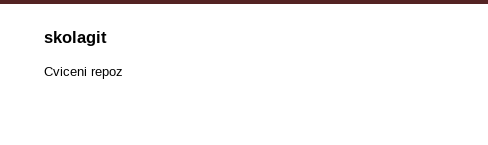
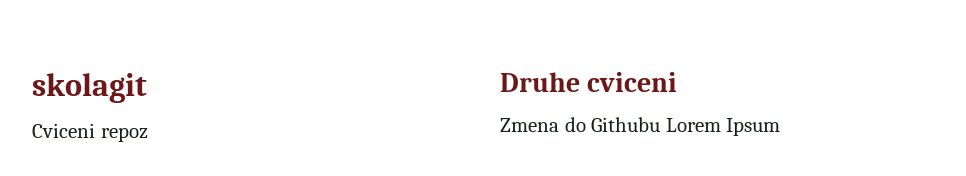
(123, 73) none -> [500,72,678,92] [500,117,781,136] // Druhe cviceni // Zmena do Githubu Lorem Ipsum

